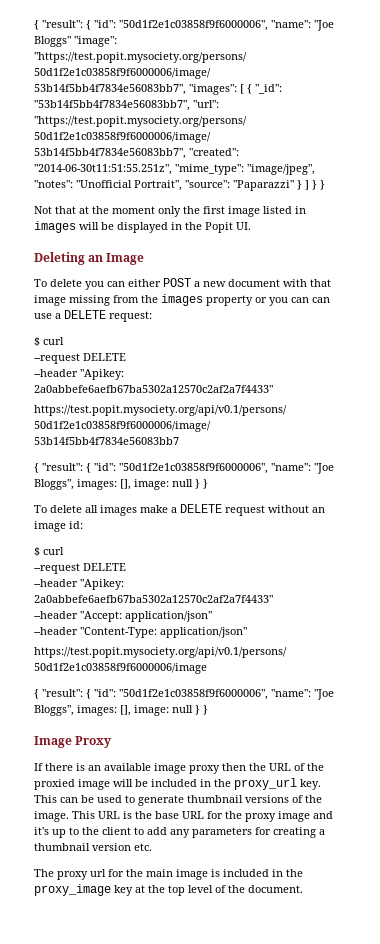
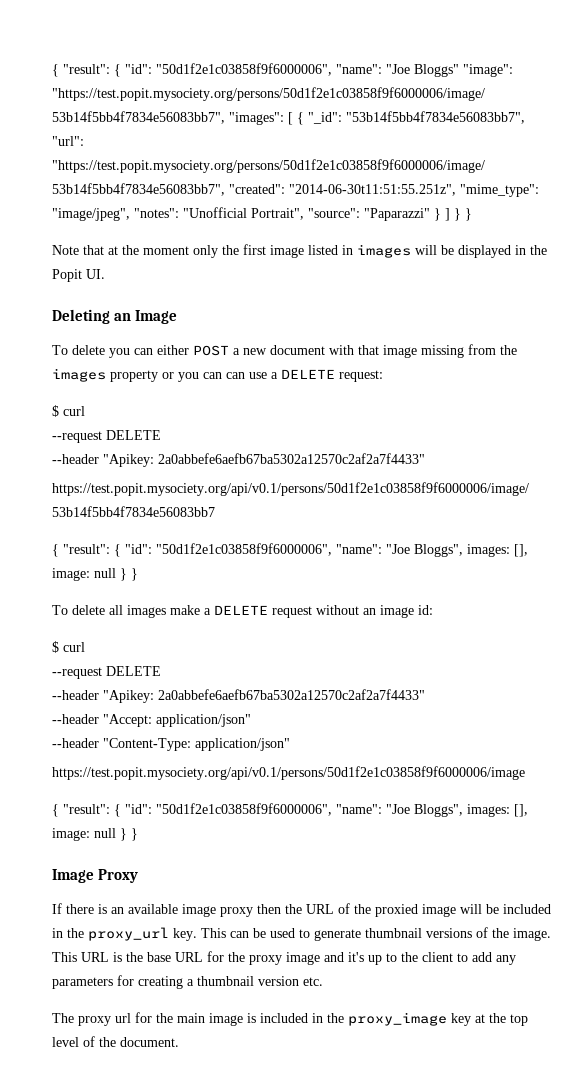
[34,206,52,214] Not -> [52,245,79,255] Note

